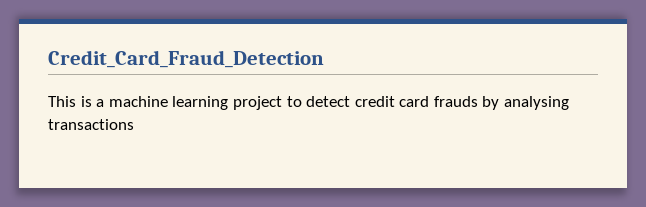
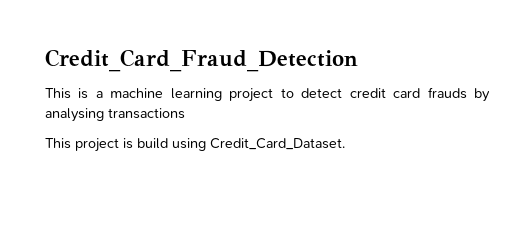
(134, 124) none -> [45,138,345,152] // This project is build using Credit_Card_Dataset.

